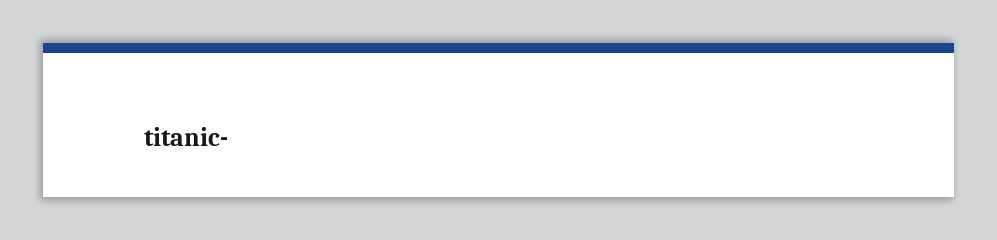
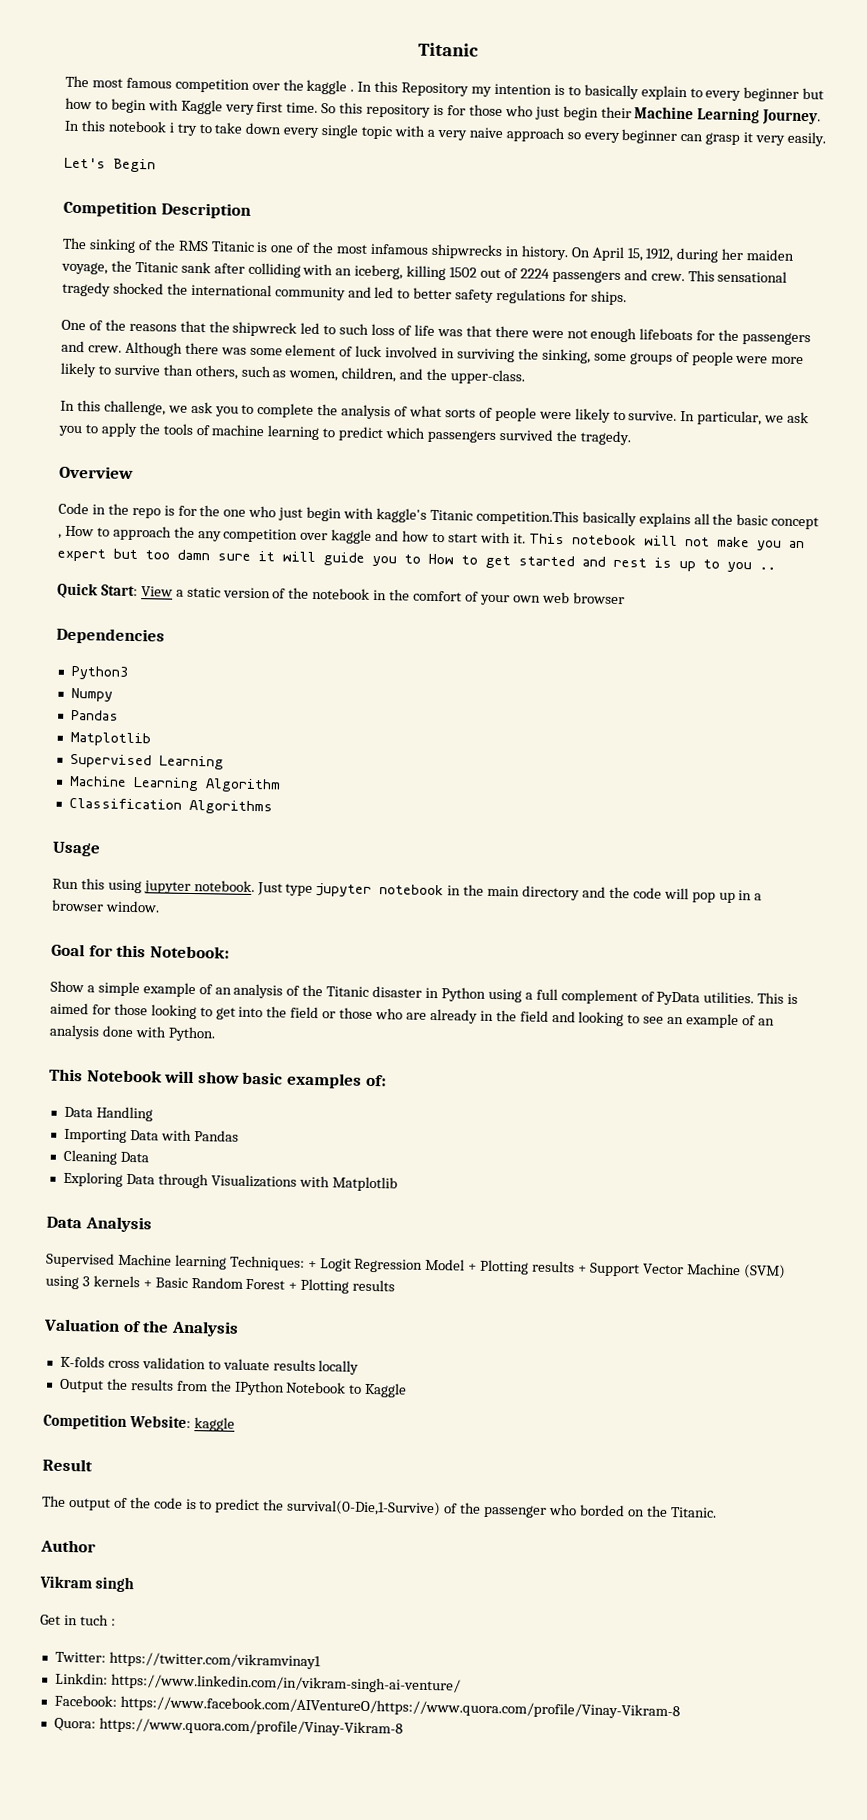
[144,127,228,146] titanic- -> [417,42,479,57] [65,75,825,102] [65,97,822,126] [64,120,827,147] [64,157,156,173] [63,200,251,219] [62,237,795,263] [61,260,788,284] [62,281,627,306] [61,319,812,346] [61,340,805,366] [60,362,526,385] [60,400,810,426] [58,422,631,446] [59,465,134,479] [58,502,820,530] [58,525,805,551] [57,548,776,573] [57,582,625,606] [56,627,165,645] [70,665,128,680] [70,687,113,702] [70,709,119,721] [69,731,151,747] [69,753,224,770] [69,775,281,793] [68,797,273,815] [52,841,101,857] [52,878,763,904] [51,899,160,913] [51,943,230,959] [50,980,799,1006] [50,1002,775,1029] [49,1024,216,1042] [49,1068,387,1089] [63,1106,153,1122] [63,1128,239,1143] [62,1149,149,1165] [62,1171,398,1192] [46,1216,152,1233] [46,1252,786,1279] [45,1275,396,1294] [43,1318,239,1337] [59,1355,360,1375] [58,1378,408,1398] [43,1413,235,1432] [42,1458,93,1472] [42,1495,717,1518] [40,1539,96,1553] [39,1575,134,1593] [40,1614,116,1626] [54,1651,321,1670] [54,1672,461,1694] [53,1694,680,1720] [53,1717,403,1737] Titanic // The most famous competition over the kaggle . In this Repository my intention is to basically explain to every beginner but how to begin with Kaggle very first time. So this repository is for those who just begin their Machine Learning Journey. In this notebook i try to take down every single topic with a very naive approach so every beginner can grasp it very easily. // Let's Begin // Competition Description // The sinking of the RMS Titanic is one of the most infamous shipwrecks in history. On April 15, 1912, during her maiden voyage, the Titanic sank after colliding with an iceberg, killing 1502 out of 2224 passengers and crew. This sensational tragedy shocked the international community and led to better safety regulations for ships. // One of the reasons that the shipwreck led to such loss of life was that there were not enough lifeboats for the passengers and crew. Although there was some element of luck involved in surviving the sinking, some groups of people were more likely to survive than others, such as women, children, and the upper-class. // In this challenge, we ask you to complete the analysis of what sorts of people were likely to survive. In particular, we ask you to apply the tools of machine learning to predict which passengers survived the tragedy. // Overview // Code in the repo is for the one who just begin with kaggle's Titanic competition.This basically explains all the basic concept , How to approach the any competition over kaggle and how to start with it. This notebook will not make you an expert but too damn sure it will guide you to How to get started and rest is up to you .. // Quick Start: View a static version of the notebook in the comfort of your own web browser // Dependencies // Python3 // Numpy // Pandas // Matplotlib // Supervised Learning // Machine Learning Algorithm // Classification Algorithms // Usage // Run this using jupyter notebook. Just type jupyter notebook in the main directory and the code will pop up in a browser window. // Goal for this Notebook: // Show a simple example of an analysis of the Titanic disaster in Python using a full complement of PyData utilities. This is aimed for those looking to get into the field or those who are already in the field and looking to see an example of an analysis done with Python. // This Notebook will show basic examples of: // Data Handling // Importing Data with Pandas // Cleaning Data // Exploring Data through Visualizations with Matplotlib // Data Analysis // Supervised Machine learning Techniques: + Logit Regression Model + Plotting results + Support Vector Machine (SVM) using 3 kernels + Basic Random Forest + Plotting results // Valuation of the Analysis // K-folds cross validation to valuate results locally // Output the results from the IPython Notebook to Kaggle // Competition Website: kaggle // Result // The output of the code is to predict the survival(0-Die,1-Survive) of the passenger who borded on the Titanic. // Author // Vikram singh // Get in tuch : // Twitter: https://twitter.com/vikramvinay1 // Linkdin: https://www.linkedin.com/in/vikram-singh-ai-venture/ // Facebook: https://www.facebook.com/AIVentureO/https://www.quora.com/profile/Vinay-Vikram-8 // Quora: https://www.quora.com/profile/Vinay-Vikram-8

